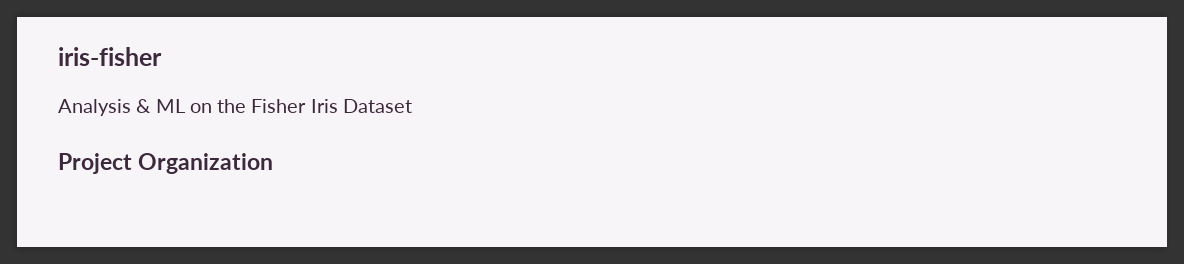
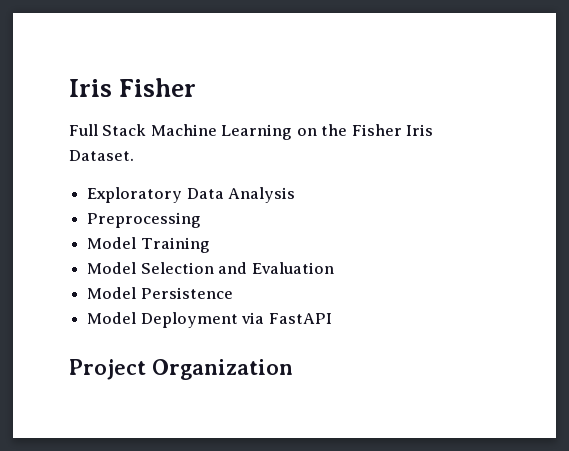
[58,47,162,66] [58,99,412,116] iris-fisher // Analysis & ML on the Fisher Iris Dataset -> [69,78,197,97] [69,124,434,140] [69,150,134,161] [87,187,296,203] [87,212,202,228] [87,237,210,253] [87,262,334,274] [87,287,233,299] [87,312,332,328] Iris Fisher // Full Stack Machine Learning on the Fisher Iris Dataset. // Exploratory Data Analysis // Preprocessing // Model Training // Model Selection and Evaluation // Model Persistence // Model Deployment via FastAPI

